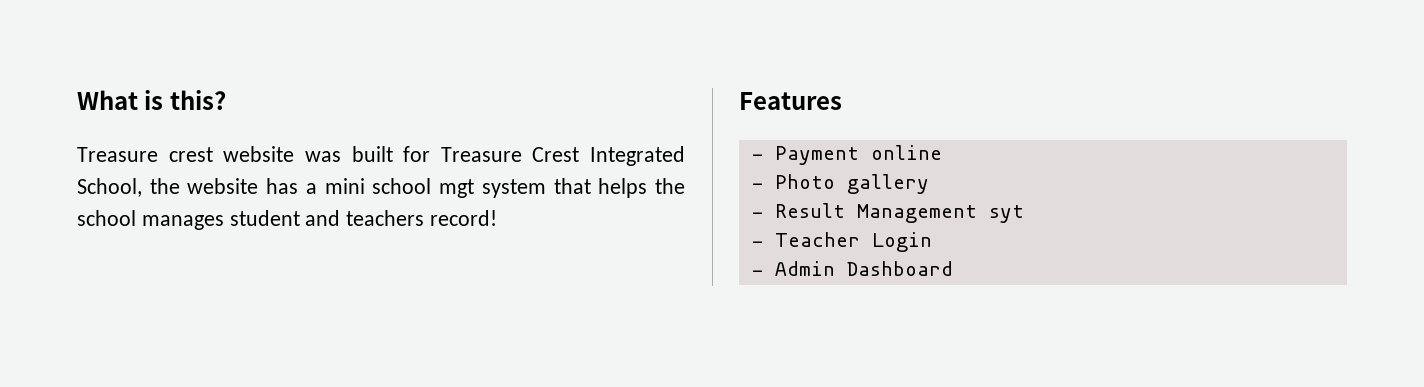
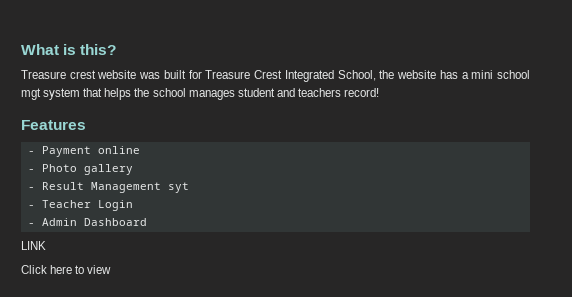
(953, 268) none -> [21,241,46,250] [21,265,112,274] // LINK // Click here to view

